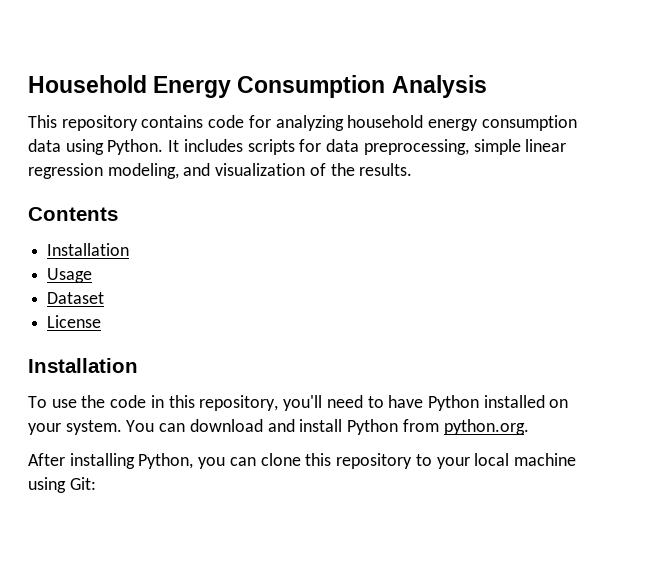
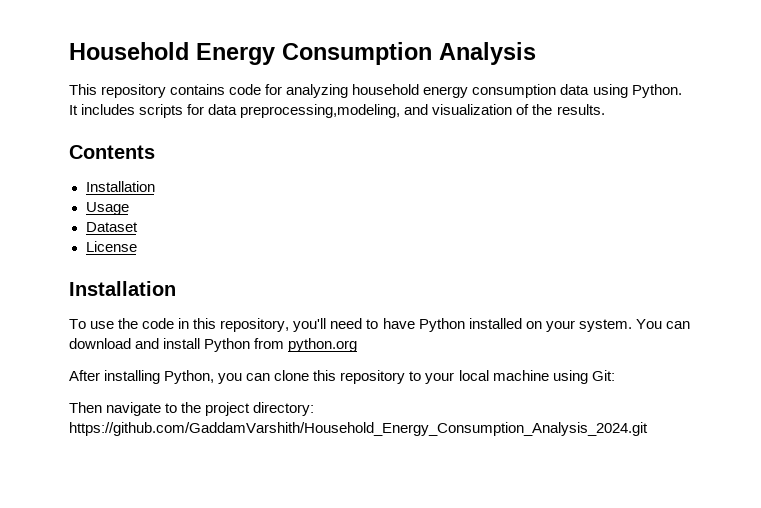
[363,139,567,155] [28,163,179,179] preprocessing, simple linear regression modeling, -> [240,104,401,118] preprocessing,modeling,
[443,419,529,435] python.org. -> [288,338,358,352] python.org
(96, 483) none -> [69,402,315,416] [69,422,648,436] // Then navigate to the project directory: https://github.com/GaddamVarshith/Household_Energy_Consumption_Analysis_2024.git

